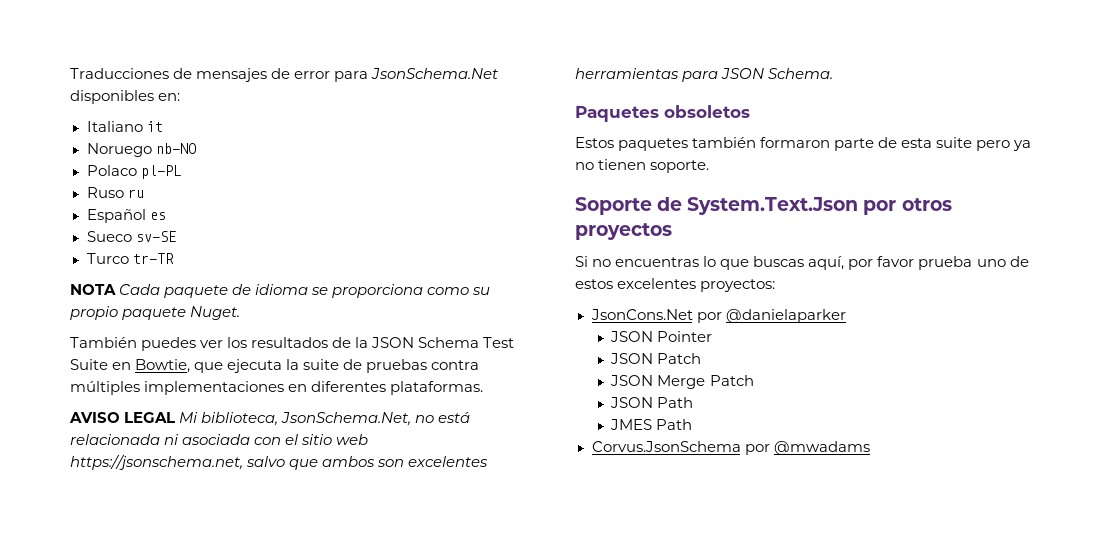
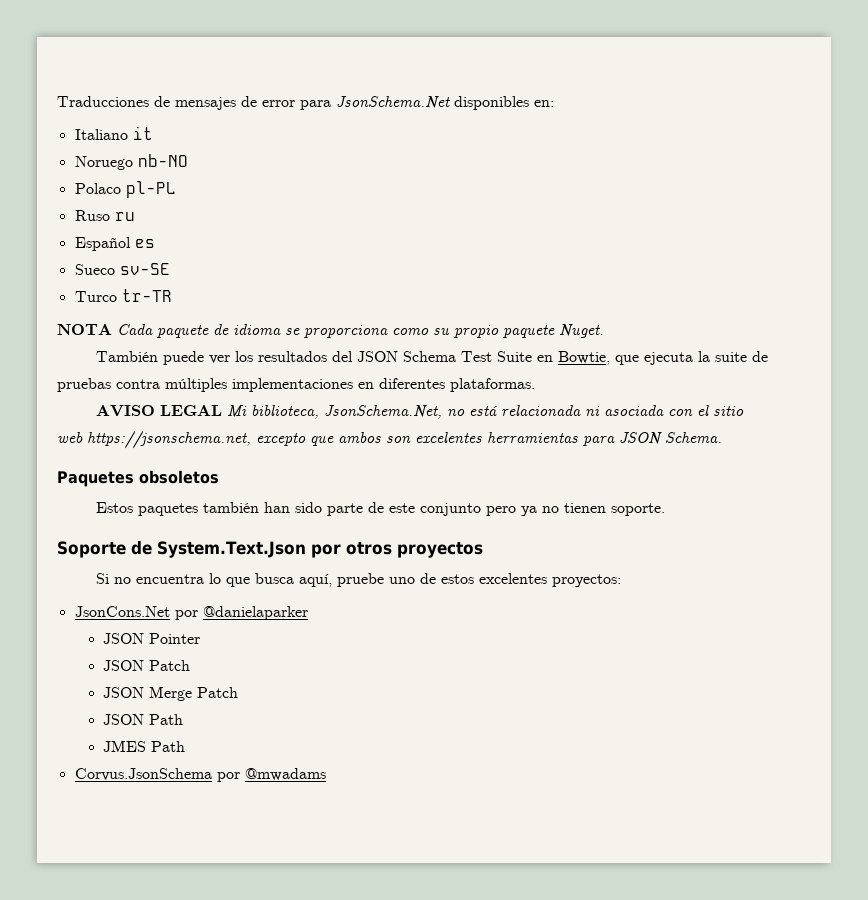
[141,337,197,351] puedes -> [162,351,204,365] puede
[332,337,369,348] de la -> [331,351,353,362] del
[246,456,286,467] salvo -> [256,433,306,446] excepto
[760,137,973,151] formaron parte de esta suite -> [263,502,481,516] han sido parte de este conjunto
[615,257,700,267] encuentras -> [135,574,204,584] encuentra
[753,256,973,270] buscas aquí, por favor prueba -> [254,573,384,587] busca aquí, pruebe

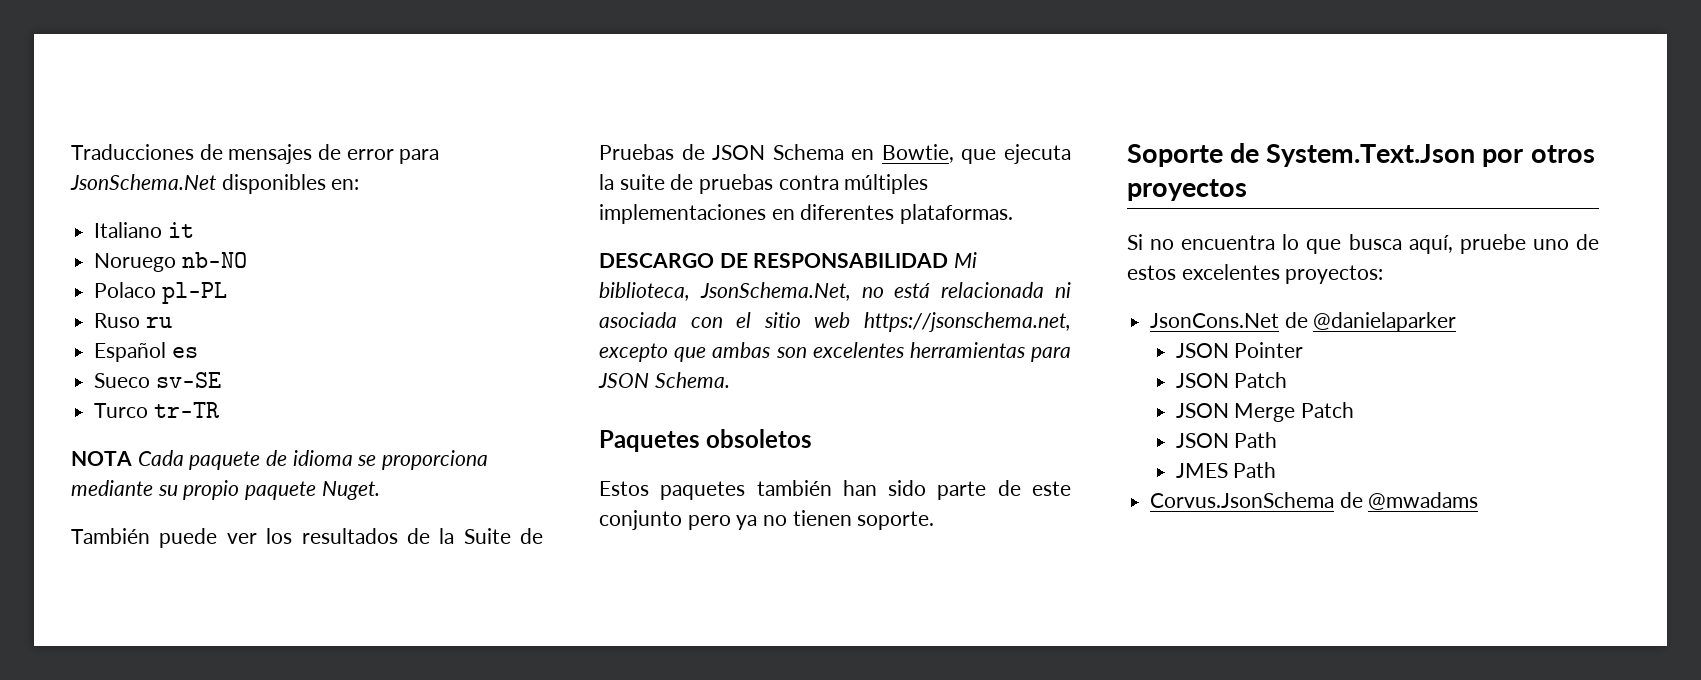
[392,328,429,335] como -> [71,480,153,496] mediante
[331,351,532,362] del JSON Schema Test Suite -> [406,528,543,544] [599,144,844,160] de la Suite de Pruebas de JSON Schema
[95,405,222,417] AVISO LEGAL -> [599,253,949,268] DESCARGO DE RESPONSABILIDAD
[338,432,381,443] ambos -> [712,342,771,358] ambas
[174,610,198,620] por -> [1284,312,1308,328] de
[216,772,240,782] por -> [1339,492,1363,508] de

